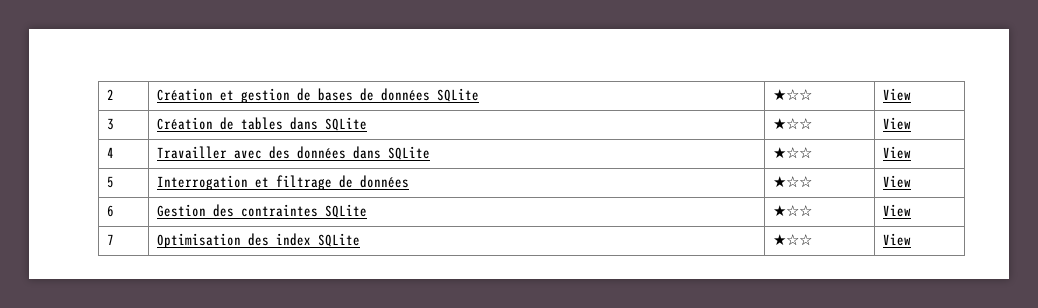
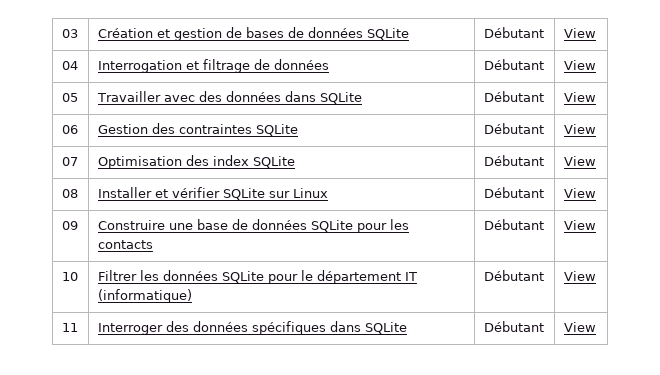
[107,89,115,100] 2 -> [61,29,78,38] 03
[773,89,813,101] [883,88,912,101] [107,118,115,130] [157,117,368,131] [773,118,813,130] [883,117,912,130] [107,147,115,158] ★☆☆ | View // 3 | Création de tables dans SQLite | ★☆☆ | View // 4 -> [483,27,544,38] [563,28,596,38] [61,61,78,70] [97,59,329,73] [483,59,544,70] [563,60,596,70] [61,93,78,102] Débutant | View // 04 | Interrogation et filtrage de données | Débutant | View // 05
[773,147,813,159] [883,146,912,159] [107,176,115,188] [157,175,410,190] [773,176,813,188] [883,175,912,188] [107,205,115,217] ★☆☆ | View // 5 | Interrogation et filtrage de données | ★☆☆ | View // 6 -> [483,91,544,102] [563,92,596,102] [61,125,78,134] Débutant | View // 06
[773,205,813,217] [883,204,912,217] [107,234,115,245] ★☆☆ | View // 7 -> [483,123,544,134] [563,124,596,134] [61,157,78,166] Débutant | View // 07
[773,234,813,246] [883,233,912,246] ★☆☆ | View -> [483,155,544,166] [563,156,596,166] [61,189,78,198] [97,187,328,200] [483,187,544,198] [563,188,596,198] [61,221,78,230] [97,219,409,233] [97,240,153,249] [483,219,544,230] [563,220,596,230] [61,272,78,281] [97,270,417,284] [97,289,192,303] [483,270,544,281] [563,271,596,281] [61,323,78,332] [97,321,407,335] [483,321,544,332] [563,322,596,332] Débutant | View // 08 | Installer et vérifier SQLite sur Linux | Débutant | View // 09 | Construire une base de données SQLite pour les contacts | Débutant | View // 10 | Filtrer les données SQLite pour le département IT (informatique) | Débutant | View // 11 | Interroger des données spécifiques dans SQLite | Débutant | View

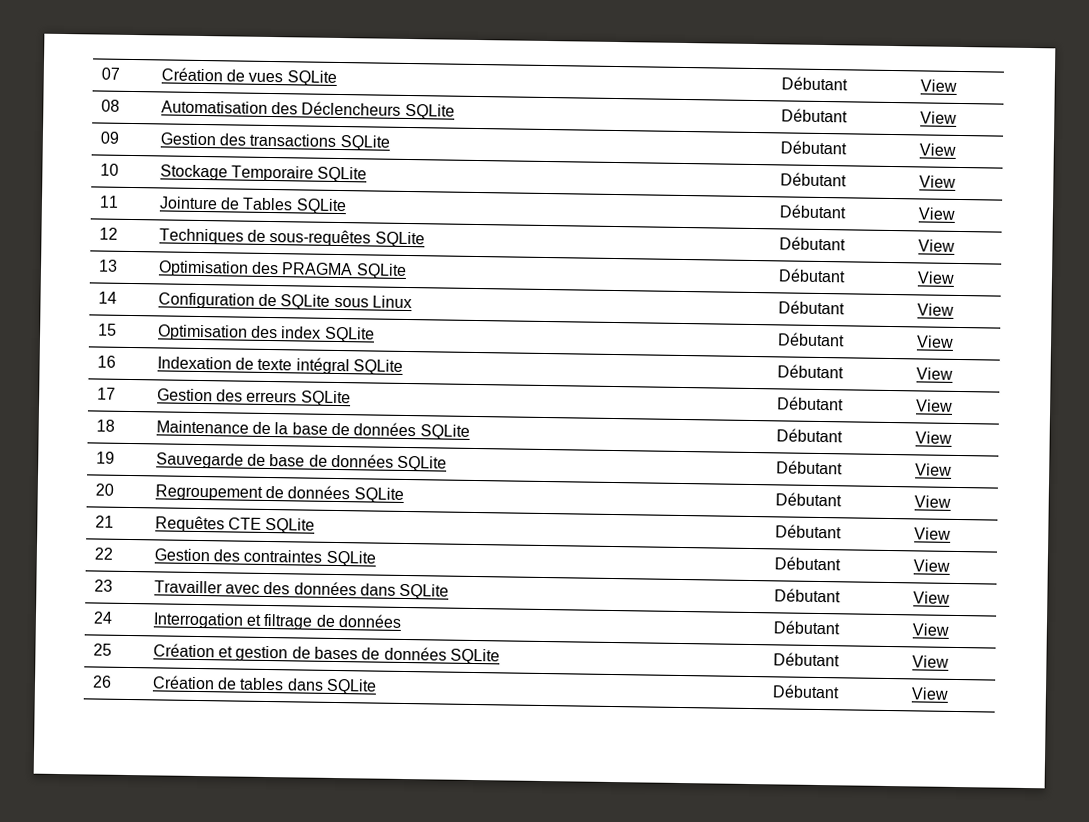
[61,29,78,38] 03 -> [100,67,120,80] [160,67,337,86] [780,76,848,91] [919,79,957,92] [100,99,120,112] [160,100,455,120] [780,108,848,123] [919,111,957,124] [99,131,119,144] [159,132,390,151] [779,140,847,155] [918,143,956,156] [99,163,119,176] [159,164,368,183] [779,172,847,187] [918,175,956,188] [98,195,119,208] [158,196,347,215] [778,204,847,219] [917,207,955,220] [98,227,118,240] [158,228,425,248] [778,236,846,251] [917,239,955,252] [97,259,118,272] [157,260,407,279] [777,268,846,283] [916,271,955,284] [97,291,117,304] [157,292,413,310] [777,300,845,315] [916,303,954,316] [97,323,117,336] [156,324,375,343] [776,332,845,347] [915,335,954,348] [96,355,116,368] [156,356,404,375] [776,364,844,379] [915,367,953,380] [96,387,116,400] [156,388,351,407] [776,396,844,411] [915,399,953,412] [95,419,115,432] [155,420,470,440] [775,428,843,443] [914,431,952,444] [95,451,115,464] [155,452,448,472] [775,460,843,475] [914,463,952,476] [94,483,114,496] [154,484,404,503] [774,492,842,507] [913,495,951,508] [94,515,114,528] [154,515,316,534] [774,524,842,539] [913,527,951,540] [93,547,113,560] [153,548,376,567] [773,556,841,571] [912,559,950,572] [93,579,113,592] [153,580,450,600] [773,588,841,603] [912,591,950,604] [92,611,113,624] [152,612,403,630] [772,620,840,635] [911,623,949,636] [92,643,112,656] 07 | Création de vues SQLite | Débutant | View // 08 | Automatisation des Déclencheurs SQLite | Débutant | View // 09 | Gestion des transactions SQLite | Débutant | View // 10 | Stockage Temporaire SQLite | Débutant | View // 11 | Jointure de Tables SQLite | Débutant | View // 12 | Techniques de sous-requêtes SQLite | Débutant | View // 13 | Optimisation des PRAGMA SQLite | Débutant | View // 14 | Configuration de SQLite sous Linux | Débutant | View // 15 | Optimisation des index SQLite | Débutant | View // 16 | Indexation de texte intégral SQLite | Débutant | View // 17 | Gestion des erreurs SQLite | Débutant | View // 18 | Maintenance de la base de données SQLite | Débutant | View // 19 | Sauvegarde de base de données SQLite | Débutant | View // 20 | Regroupement de données SQLite | Débutant | View // 21 | Requêtes CTE SQLite | Débutant | View // 22 | Gestion des contraintes SQLite | Débutant | View // 23 | Travailler avec des données dans SQLite | Débutant | View // 24 | Interrogation et filtrage de données | Débutant | View // 25
[61,61,78,70] [97,59,329,73] [483,59,544,70] [563,60,596,70] [61,93,78,102] [96,91,362,104] [483,91,544,102] [563,92,596,102] [61,125,78,134] [97,123,298,136] [483,123,544,134] [563,124,596,134] [61,157,78,166] [97,155,295,169] [483,155,544,166] [563,156,596,166] [61,189,78,198] [97,187,328,200] [483,187,544,198] [563,188,596,198] [61,221,78,230] [97,219,409,233] [97,240,153,249] [483,219,544,230] [563,220,596,230] [61,272,78,281] [97,270,417,284] [97,289,192,303] [483,270,544,281] [563,271,596,281] [61,323,78,332] [97,321,326,335] 04 | Interrogation et filtrage de données | Débutant | View // 05 | Travailler avec des données dans SQLite | Débutant | View // 06 | Gestion des contraintes SQLite | Débutant | View // 07 | Optimisation des index SQLite | Débutant | View // 08 | Installer et vérifier SQLite sur Linux | Débutant | View // 09 | Construire une base de données SQLite pour les contacts | Débutant | View // 10 | Filtrer les données SQLite pour le département IT (informatique) | Débutant | View // 11 | Interroger des données spécifiques -> [91,675,112,688] [151,675,285,691] 26 | Création de tables

